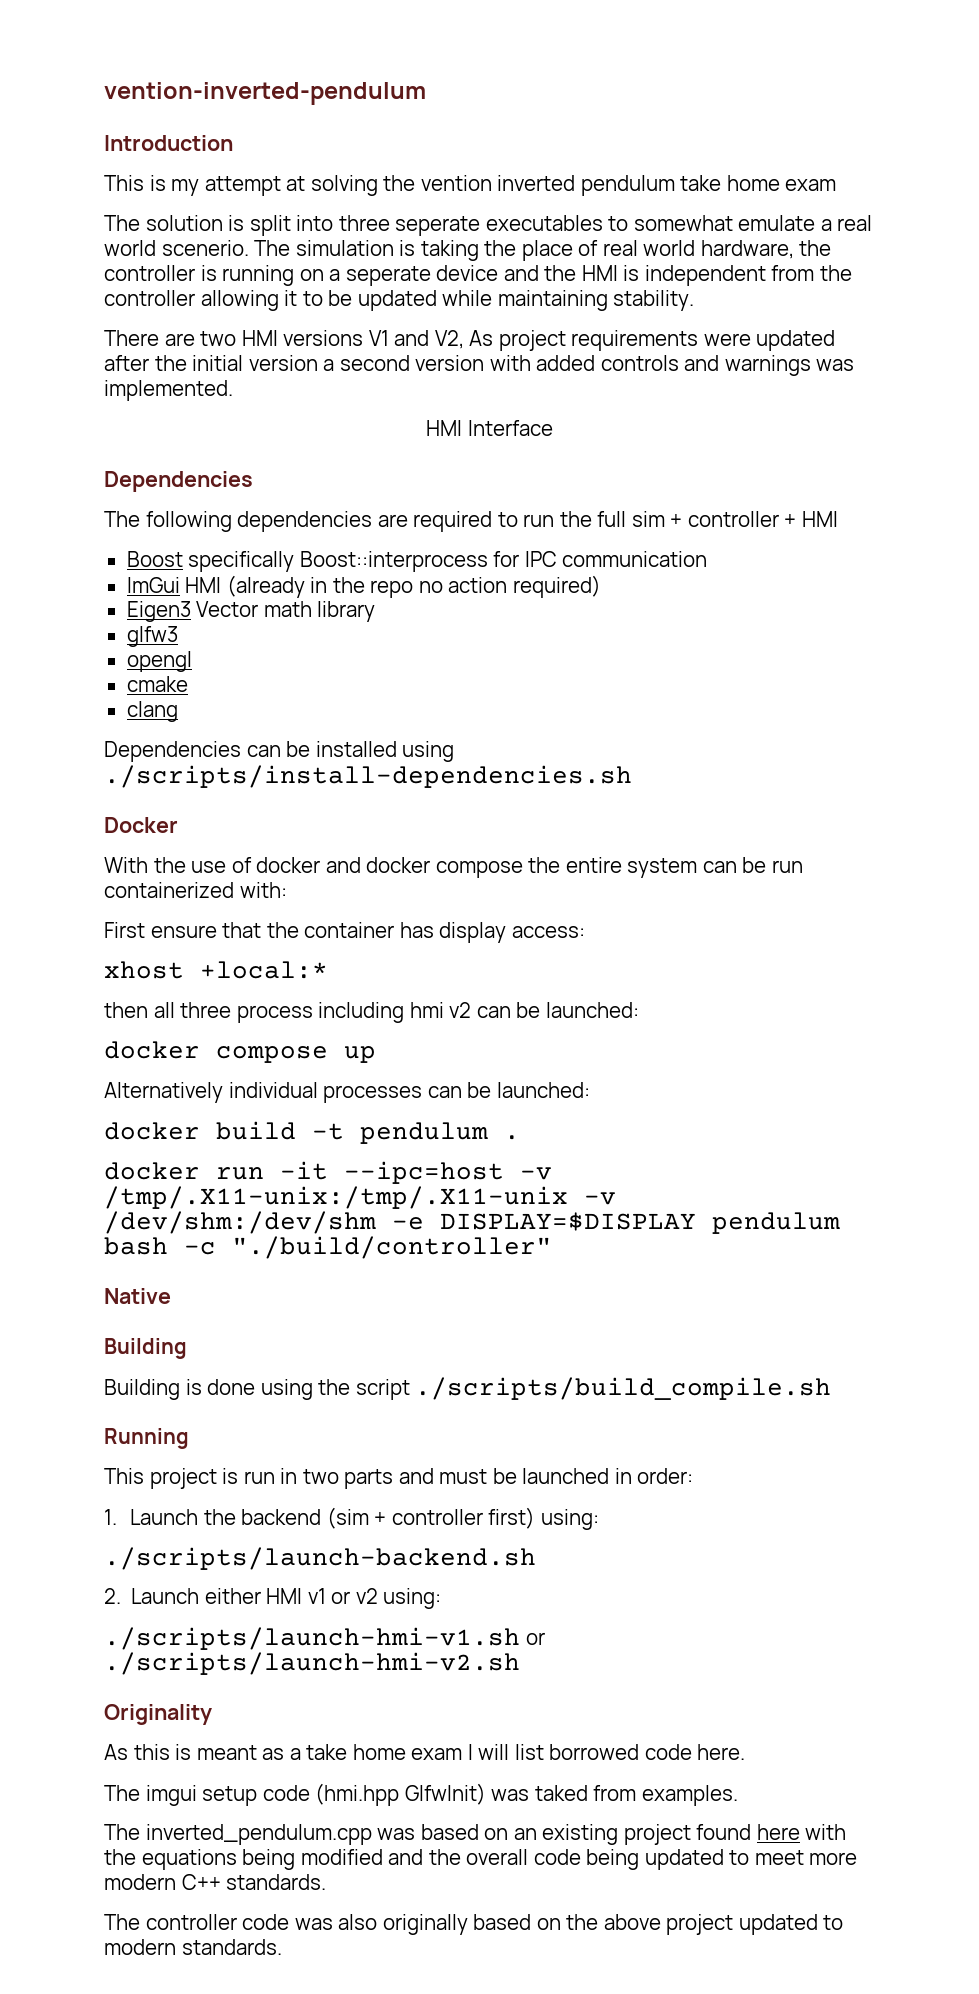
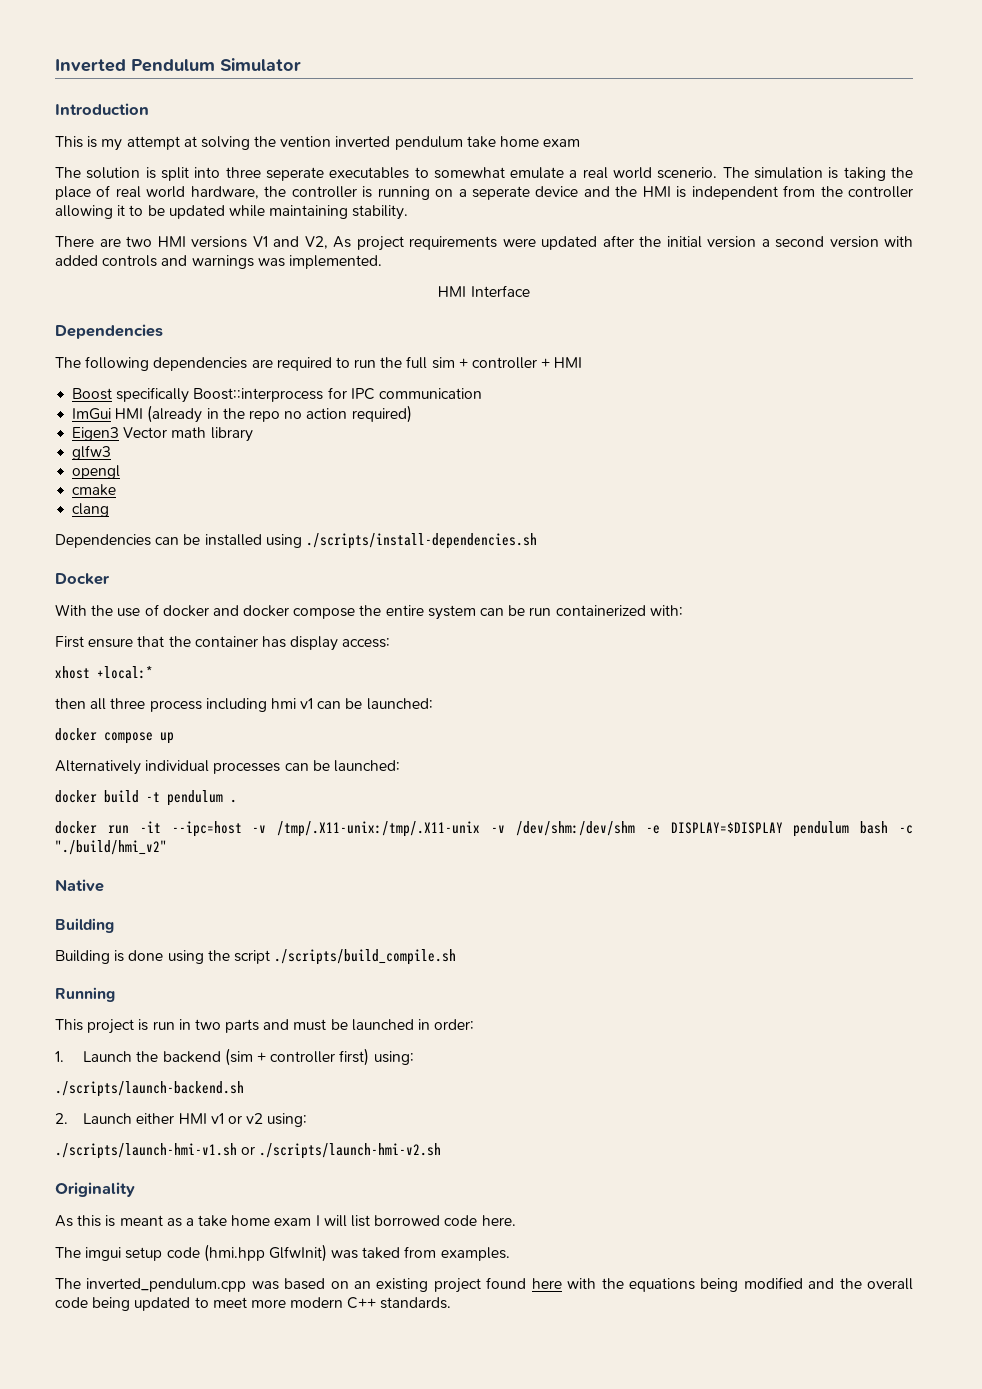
[104,82,426,105] vention-inverted-pendulum -> [55,58,301,72] Inverted Pendulum Simulator
[449,1002,472,1018] v2 -> [300,698,314,709] v1
[232,1236,552,1259] "./build/controller" -> [55,840,167,855] "./build/hmi_v2"
[104,1914,844,1935] [104,1939,282,1955] // The controller code was also originally based on the above project updated to modern standards. -> (452, 1303) none

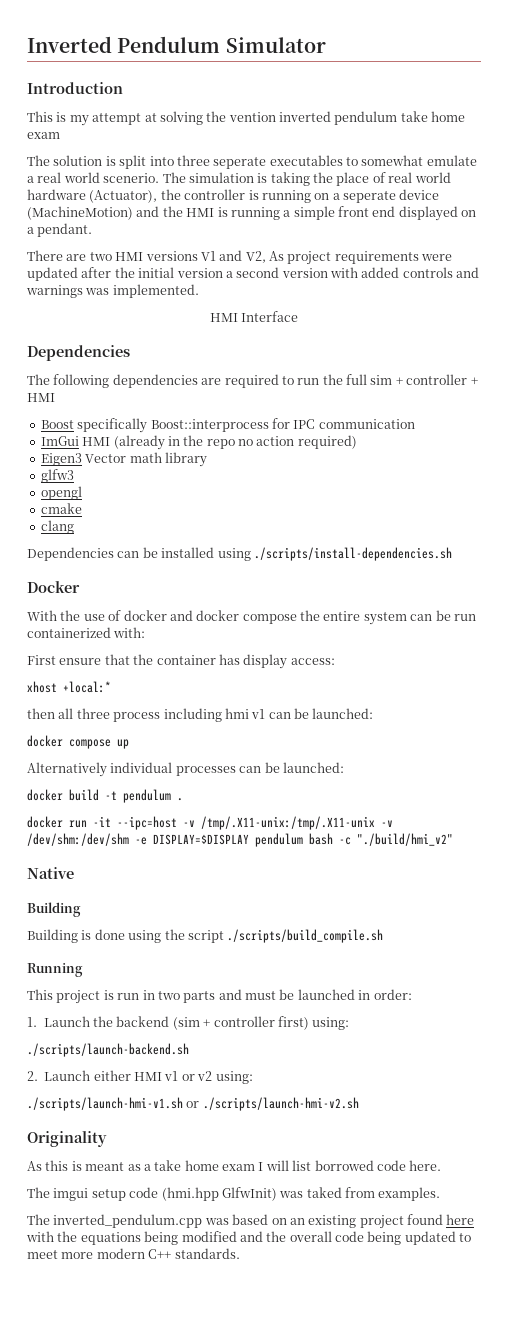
[190,186,259,199] hardware, -> [27,189,158,203] hardware (Actuator),
(579, 191) none -> [27,206,133,220] (MachineMotion)
[691,185,914,200] [55,205,409,220] independent from the controller allowing it to be updated while maintaining stability. -> [230,206,477,221] [27,223,93,237] running a simple front end displayed on a pendant.

